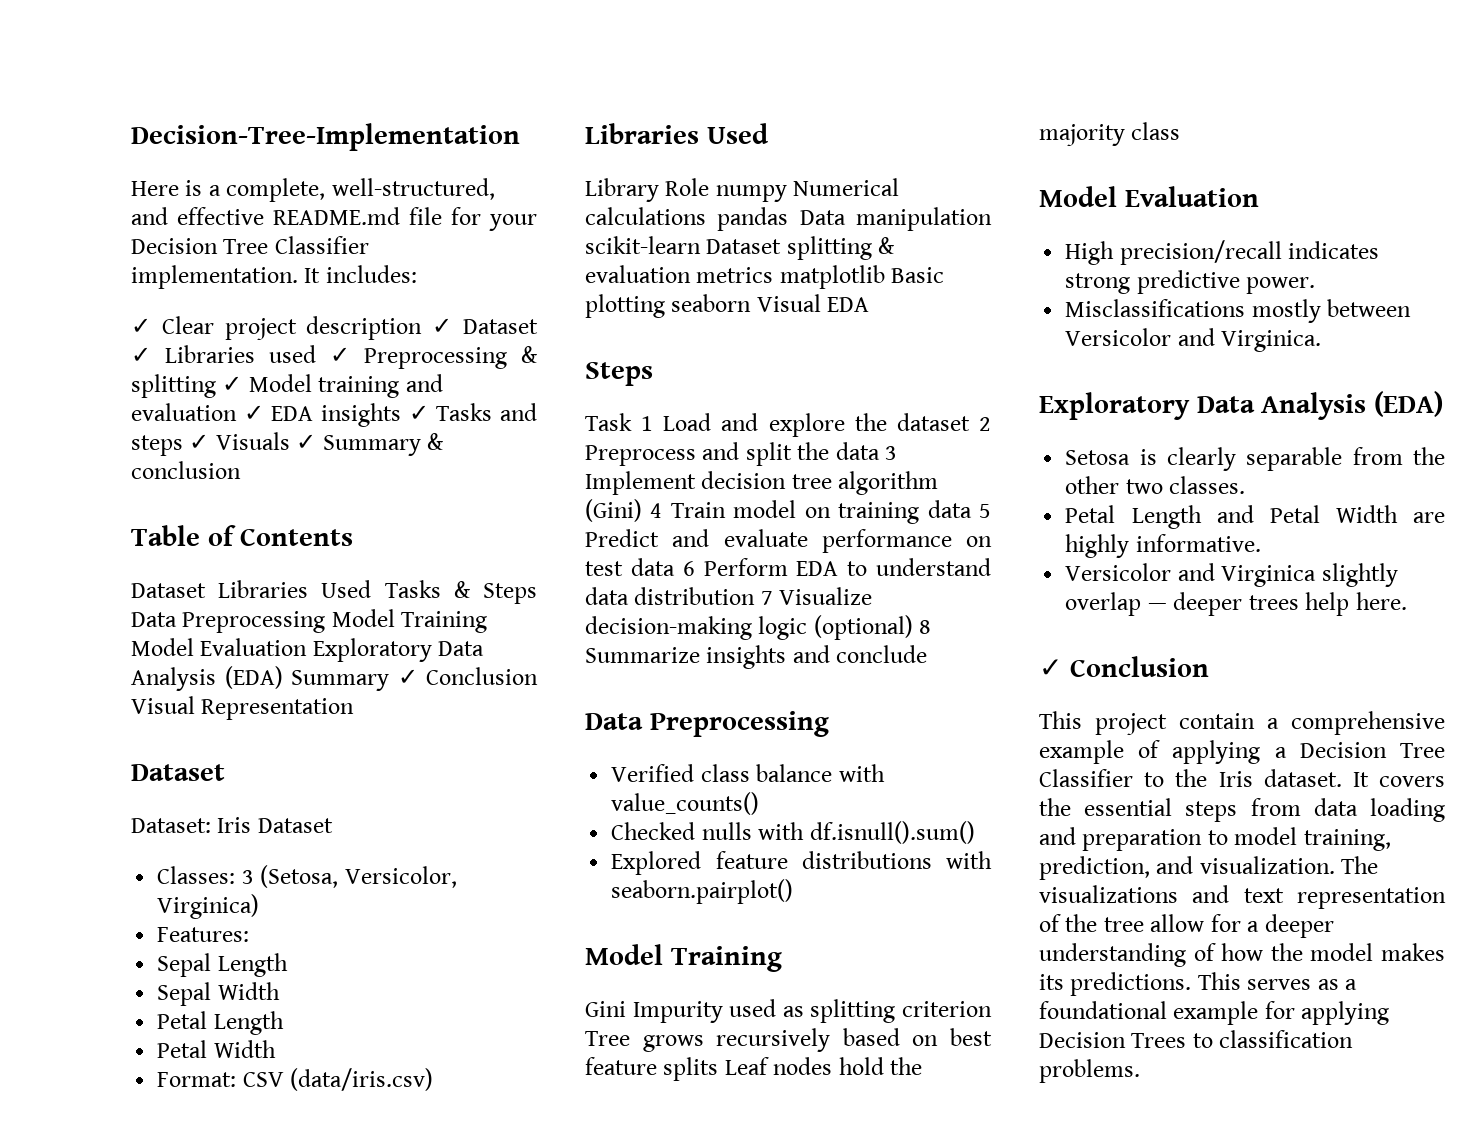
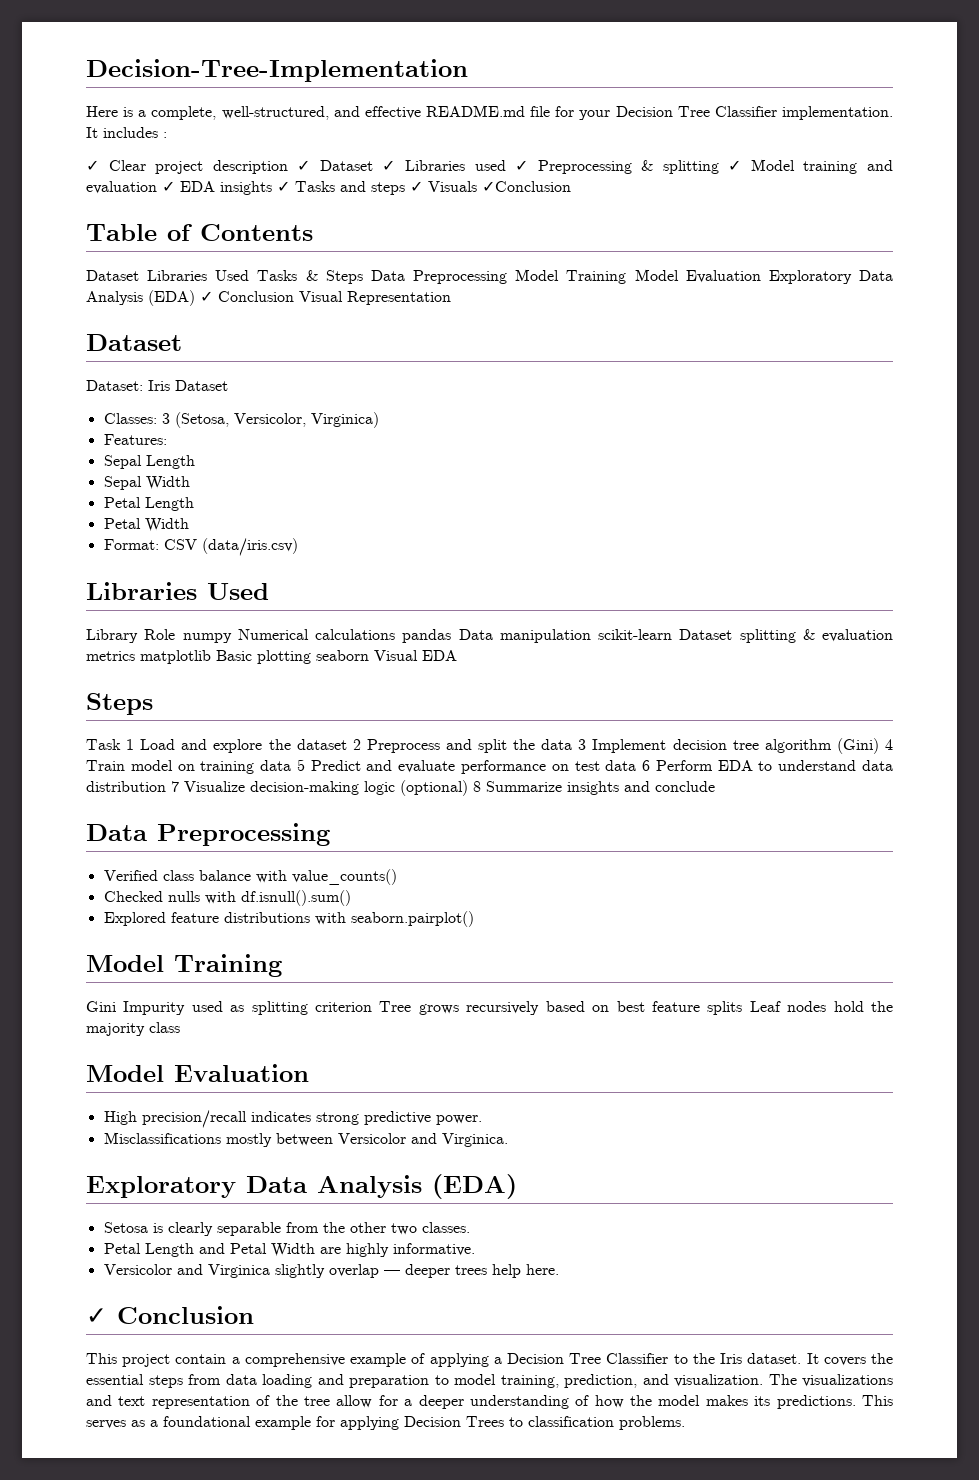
[325,265,417,283] includes: -> [103,127,167,138] includes :
[296,433,445,456] [131,461,241,479] ✓ Summary & conclusion -> [482,181,571,192] ✓Conclusion
[291,670,389,691] Summary -> (195, 298) none

